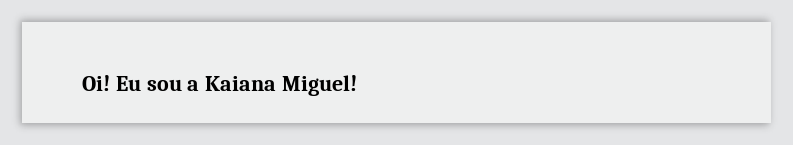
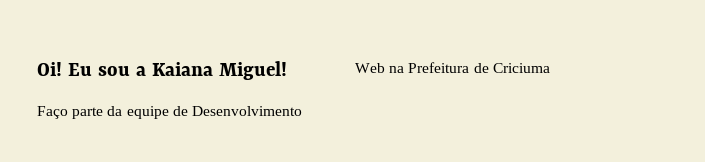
(358, 85) none -> [37,106,302,119] [355,62,550,73] // Faço parte da equipe de Desenvolvimento Web na Prefeitura de Criciuma

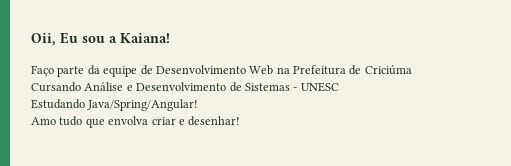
[37,62,62,76] Oi! -> [31,33,56,46] Oii,
[151,61,287,80] Kaiana Miguel! -> [120,33,170,43] Kaiana!
[492,63,550,73] Criciuma -> [364,64,412,75] [31,82,339,92] [31,99,199,111] [31,116,241,128] Criciúma // Cursando Análise e Desenvolvimento de Sistemas - UNESC // Estudando Java/Spring/Angular! // Amo tudo que envolva criar e desenhar!

